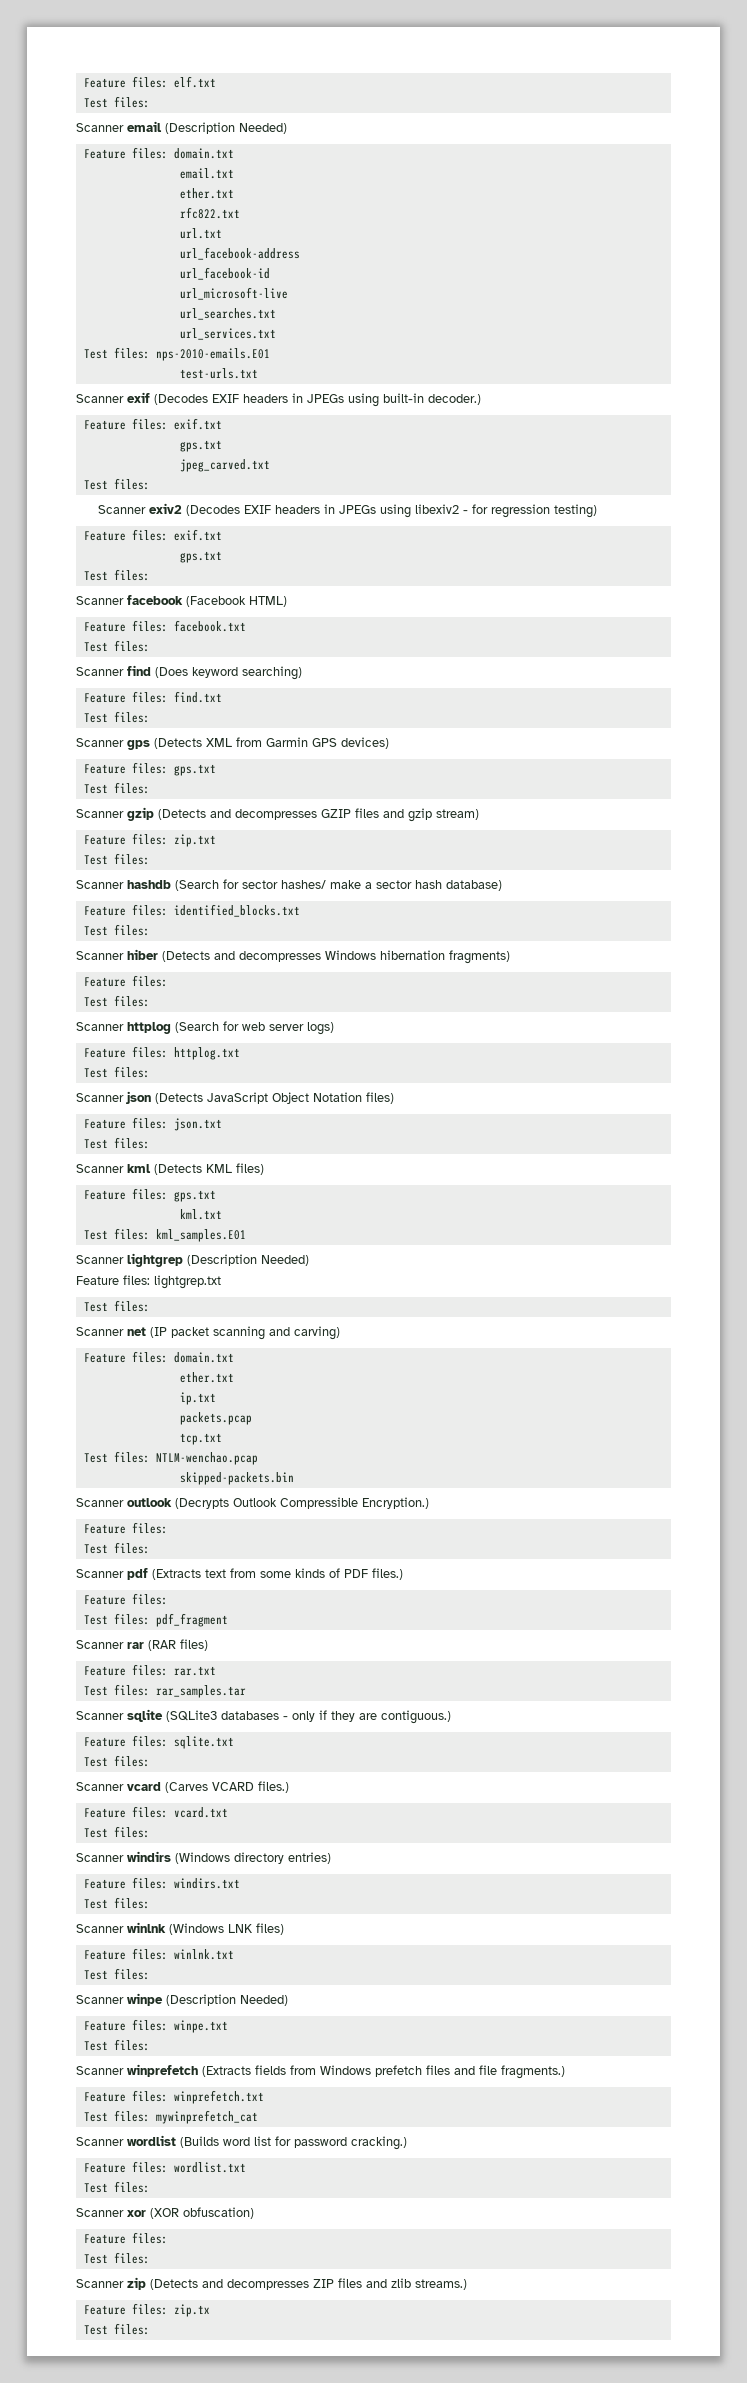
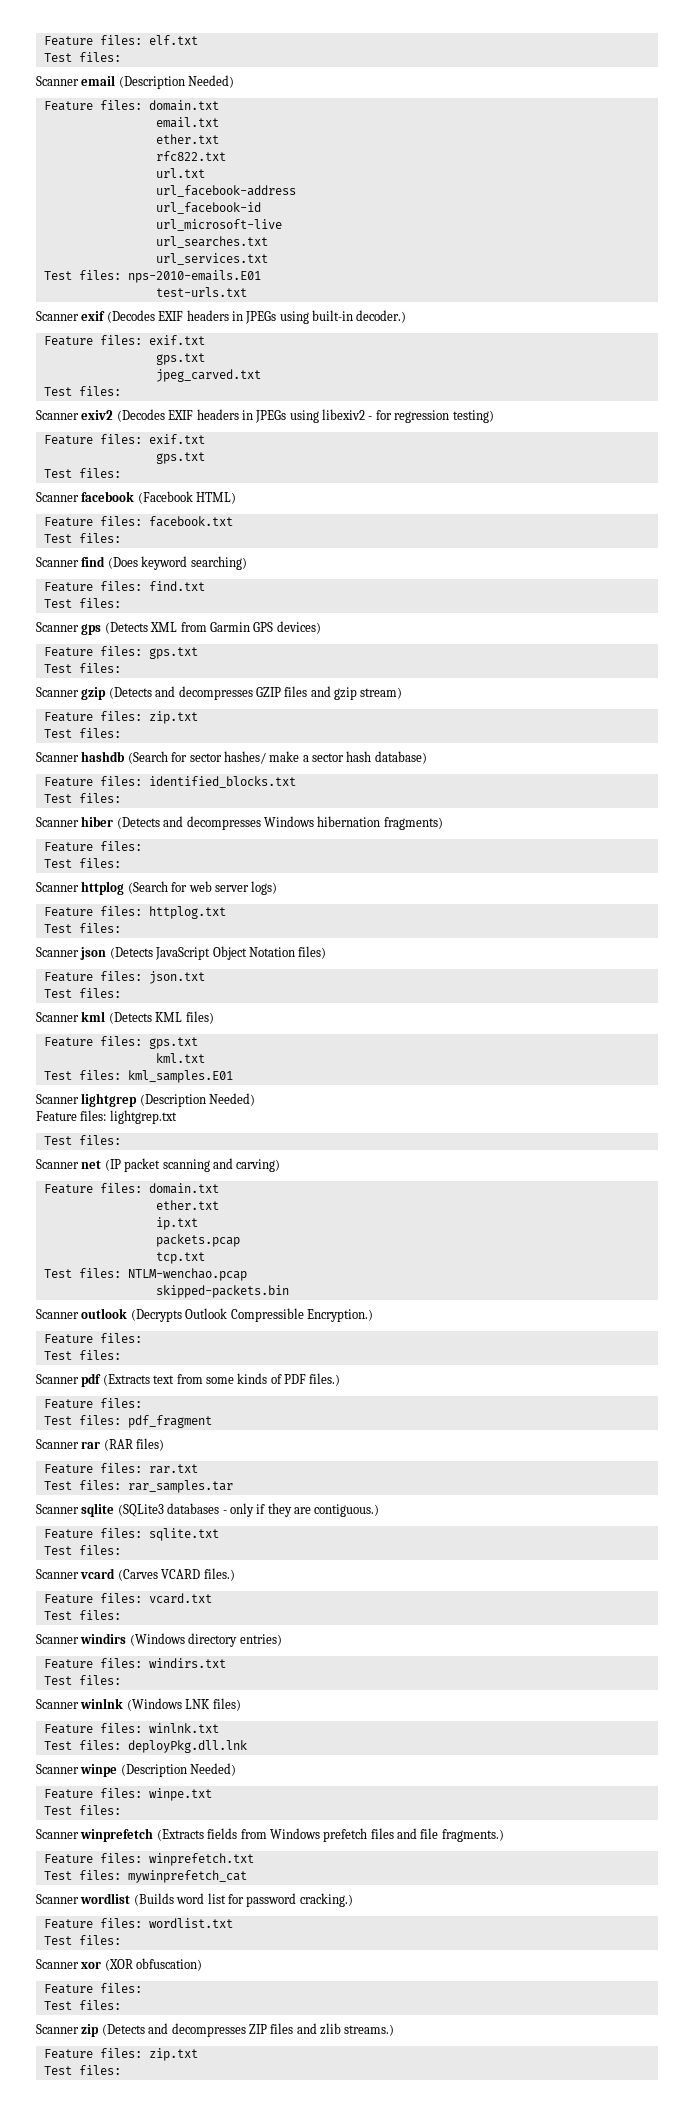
(150, 1974) none -> [127,1740,247,1753] deployPkg.dll.lnk
[173,2304,210,2317] zip.tx -> [148,2048,198,2061] zip.txt

